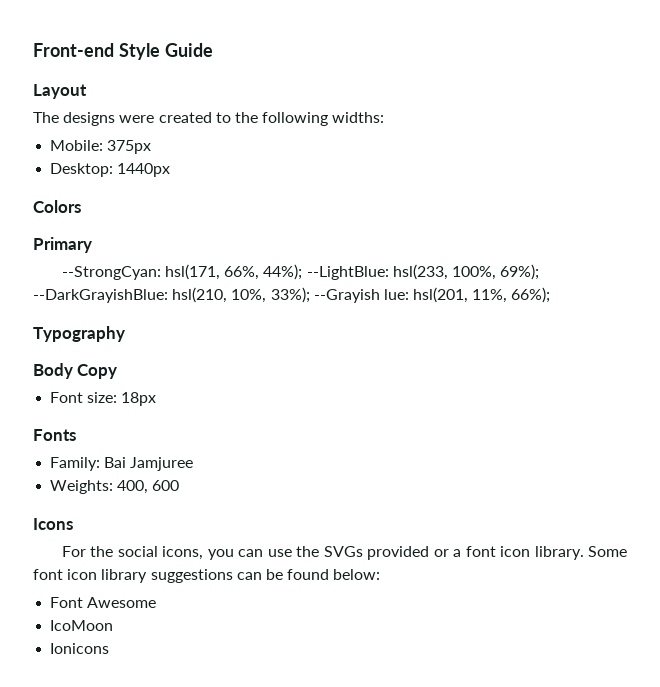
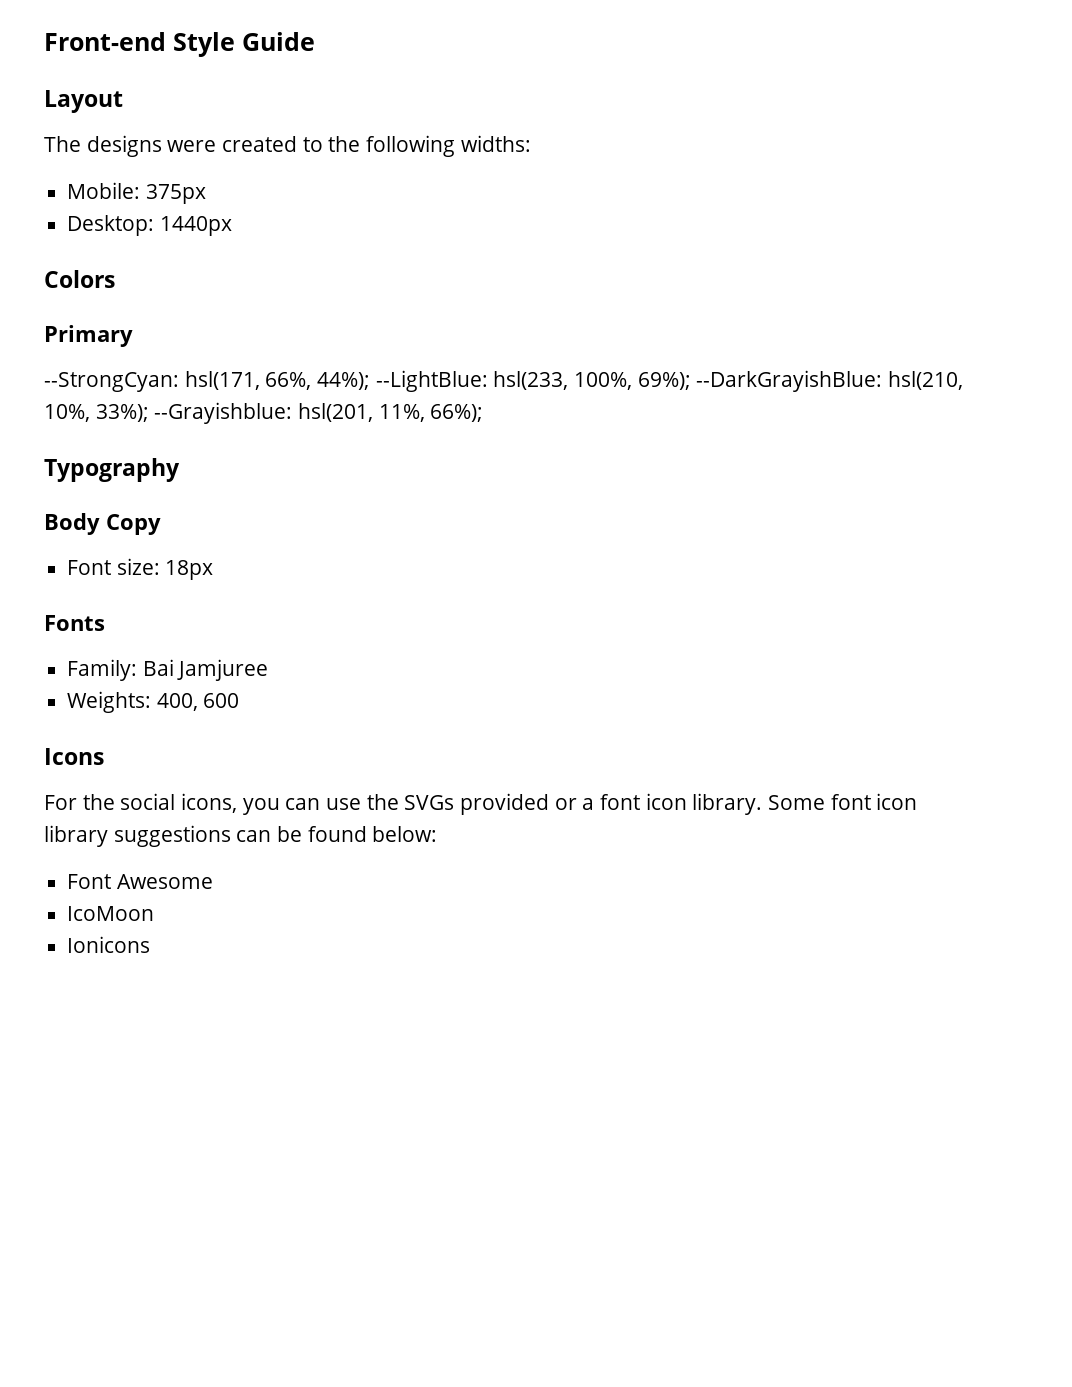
[313,289,409,303] --Grayish lue: -> [154,402,293,424] --Grayishblue:

